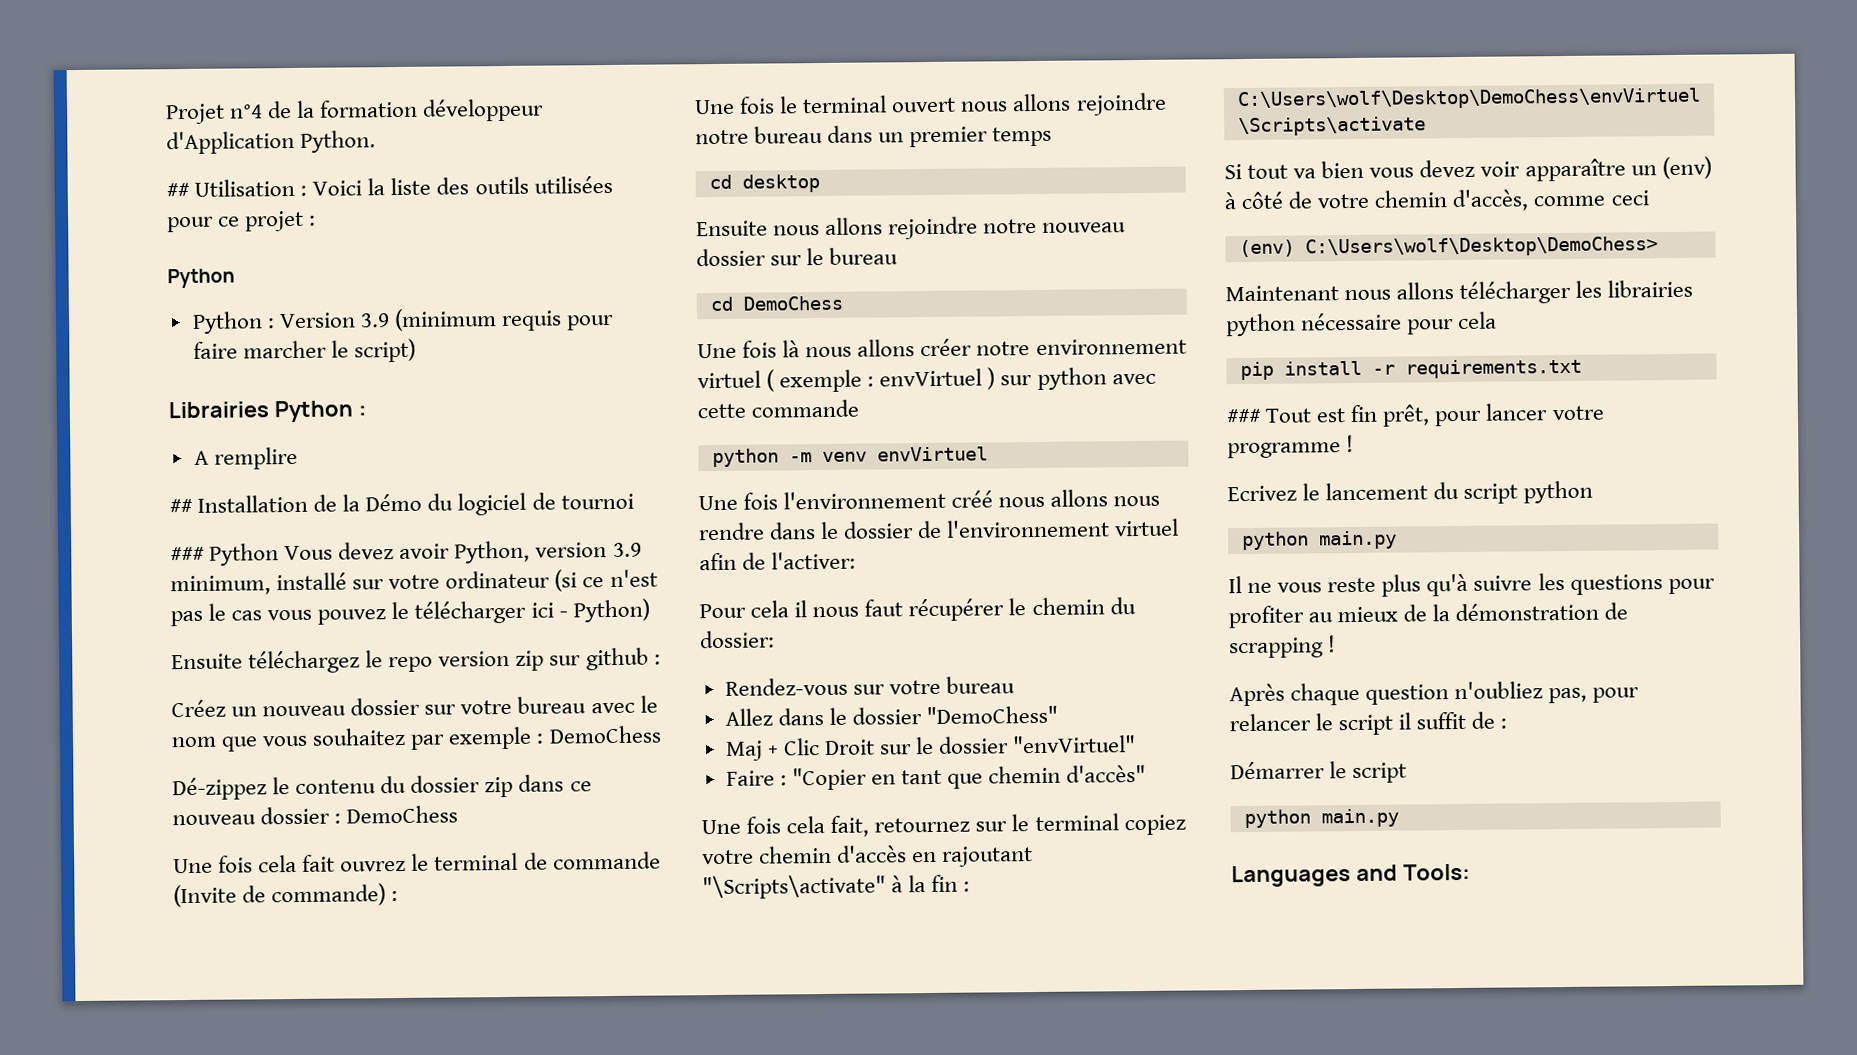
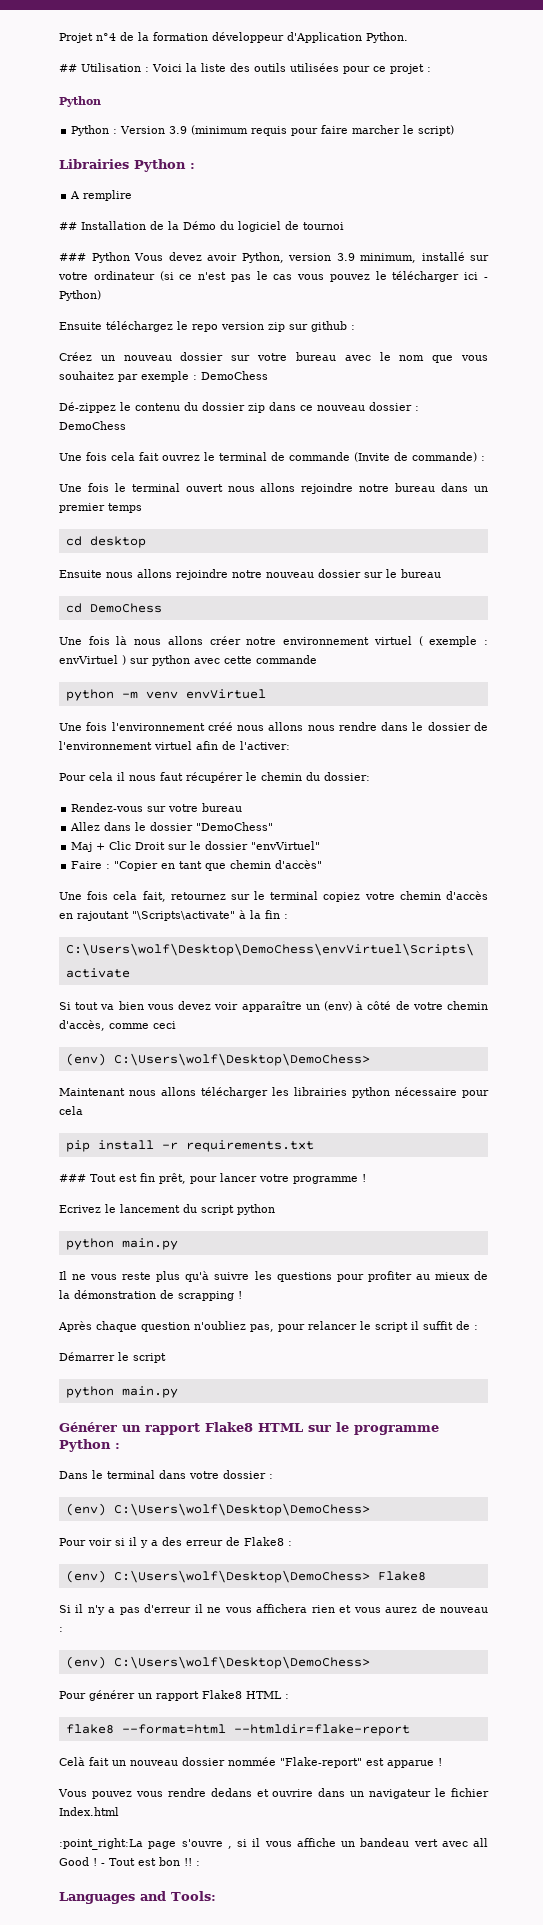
(1399, 818) none -> [59,1422,439,1435] [59,1439,120,1452] [59,1470,273,1479] [65,1503,370,1516] [59,1537,292,1548] [65,1570,426,1583] [59,1604,488,1615] [59,1627,63,1632] [65,1656,370,1669] [59,1690,289,1701] [65,1724,410,1736] [59,1757,442,1768] [58,1788,490,1799] [59,1807,119,1816] [59,1838,488,1850] [59,1857,200,1866] // Générer un rapport Flake8 HTML sur le programme Python : // Dans le terminal dans votre dossier : // (env) C:\Users\wolf\Desktop\DemoChess> // Pour voir si il y a des erreur de Flake8 : // (env) C:\Users\wolf\Desktop\DemoChess> Flake8 // Si il n'y a pas d'erreur il ne vous affichera rien et vous aurez de nouveau : // (env) C:\Users\wolf\Desktop\DemoChess> // Pour générer un rapport Flake8 HTML : // flake8 --format=html --htmldir=flake-report // Celà fait un nouveau dossier nommée "Flake-report" est apparue ! // Vous pouvez vous rendre dedans et ouvrire dans un navigateur le fichier Index.html // :point_right:La page s'ouvre , si il vous affiche un bandeau vert avec all Good ! - Tout est bon !! :

